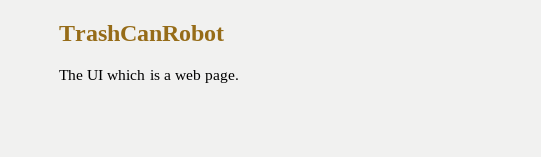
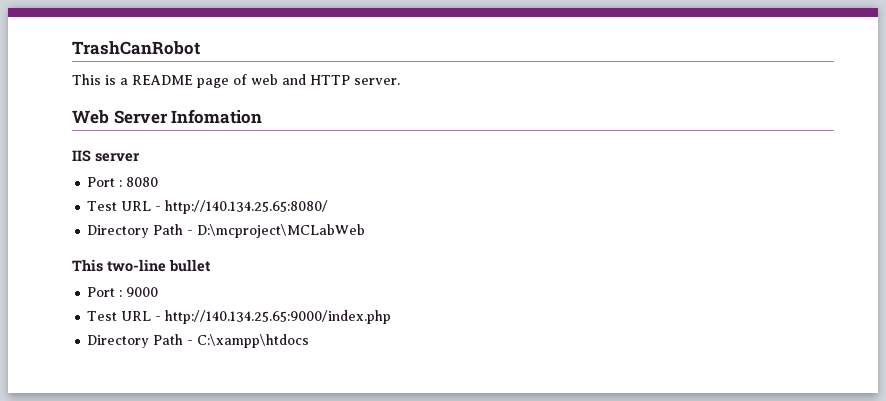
[59,70,240,83] The UI which is a web page. -> [72,74,400,88] [72,109,263,124] [72,150,140,162] [87,177,159,187] [87,200,329,214] [87,224,366,238] [72,259,211,272] [87,287,159,297] [87,310,392,324] [87,334,310,348] This is a README page of web and HTTP server. // Web Server Infomation // IIS server // Port : 8080 // Test URL - http://140.134.25.65:8080/ // Directory Path - D:\mcproject\MCLabWeb // This two-line bullet // Port : 9000 // Test URL - http://140.134.25.65:9000/index.php // Directory Path - C:\xampp\htdocs

